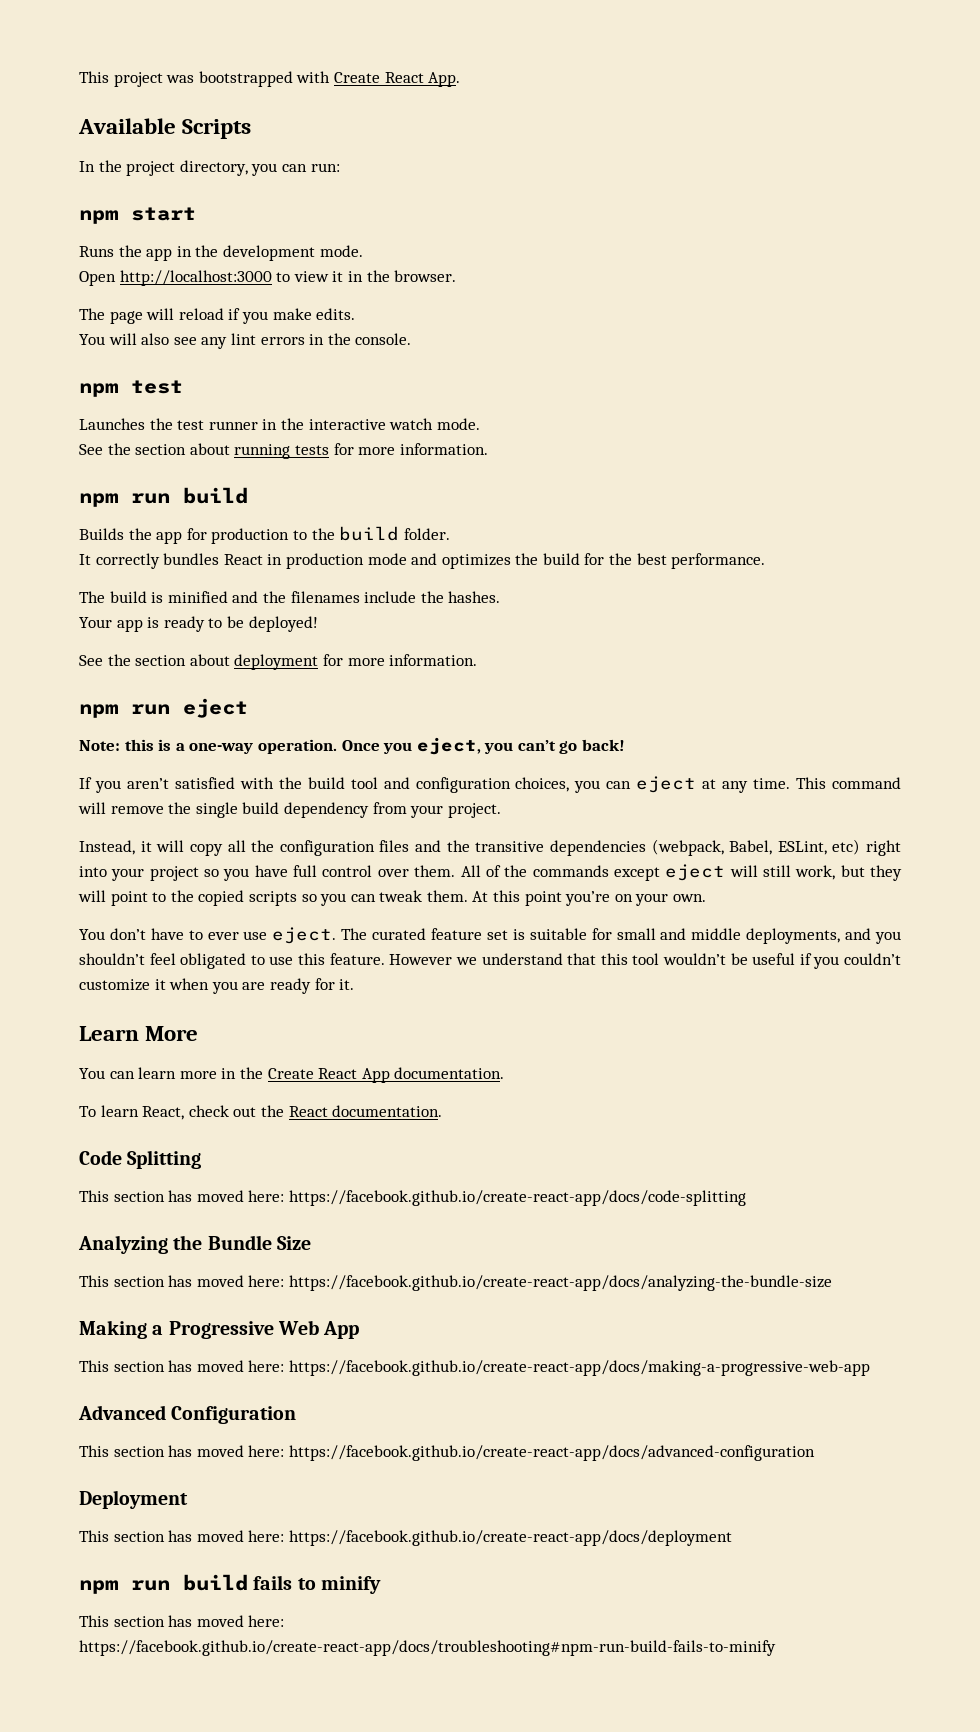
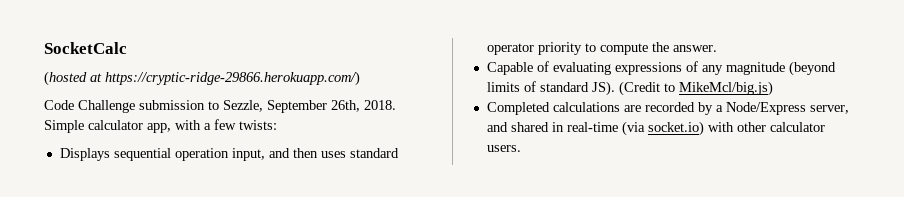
[79,71,461,87] [78,118,252,139] [79,160,340,176] [79,207,196,224] [79,245,363,261] [79,270,457,286] [79,308,356,324] [79,333,412,349] [79,380,183,397] [79,418,480,430] [79,443,488,459] [79,487,248,507] [79,526,450,544] [79,553,766,569] [79,591,501,603] [79,616,318,632] [79,654,478,670] [79,698,248,718] [79,737,626,755] [79,776,902,793] [78,802,501,818] [79,839,901,856] [79,864,903,881] [78,890,707,906] [79,927,902,944] [79,953,901,969] [79,978,355,994] [79,1026,199,1041] [79,1067,505,1083] [79,1105,443,1120] [79,1150,202,1169] [79,1190,746,1206] [78,1235,311,1254] [79,1275,832,1291] [79,1320,360,1339] [79,1360,870,1376] [78,1405,297,1424] [79,1445,815,1461] [79,1490,188,1509] [79,1530,732,1546] [79,1574,381,1594] [79,1615,285,1627] [79,1640,776,1656] This project was bootstrapped with Create React App. // Available Scripts // In the project directory, you can run: // npm start // Runs the app in the development mode. // Open http://localhost:3000 to view it in the browser. // The page will reload if you make edits. // You will also see any lint errors in the console. // npm test // Launches the test runner in the interactive watch mode. // See the section about running tests for more information. // npm run build // Builds the app for production to the build folder. // It correctly bundles React in production mode and optimizes the build for the best performance. // The build is minified and the filenames include the hashes. // Your app is ready to be deployed! // See the section about deployment for more information. // npm run eject // Note: this is a one-way operation. Once you eject, you can’t go back! // If you aren’t satisfied with the build tool and configuration choices, you can eject at any time. This command will remove the single build dependency from your project. // Instead, it will copy all the configuration files and the transitive dependencies (webpack, Babel, ESLint, etc) right into your project so you have full control over them. All of the commands except eject will still work, but they will point to the copied scripts so you can tweak them. At this point you’re on your own. // You don’t have to ever use eject. The curated feature set is suitable for small and middle deployments, and you shouldn’t feel obligated to use this feature. However we understand that this tool wouldn’t be useful if you couldn’t customize it when you are ready for it. // Learn More // You can learn more in the Create React App documentation. // To learn React, check out the React documentation. // Code Splitting // This section has moved here: https://facebook.github.io/create-react-app/docs/code-splitting // Analyzing the Bundle Size // This section has moved here: https://facebook.github.io/create-react-app/docs/analyzing-the-bundle-size // Making a Progressive Web App // This section has moved here: https://facebook.github.io/create-react-app/docs/making-a-progressive-web-app // Advanced Configuration // This section has moved here: https://facebook.github.io/create-react-app/docs/advanced-configuration // Deployment // This section has moved here: https://facebook.github.io/create-react-app/docs/deployment // npm run build fails to minify // This section has moved here: https://facebook.github.io/create-react-app/docs/troubleshooting#npm-run-build-fails-to-minify -> [44,42,127,54] [44,71,360,86] [44,100,396,113] [44,119,277,133] [59,148,399,161] [486,42,717,55] [486,61,836,76] [486,81,773,96] [486,102,849,115] [486,121,825,136] [486,145,521,152] SocketCalc // (hosted at https://cryptic-ridge-29866.herokuapp.com/) // Code Challenge submission to Sezzle, September 26th, 2018. Simple calculator app, with a few twists: // Displays sequential operation input, and then uses standard operator priority to compute the answer. // Capable of evaluating expressions of any magnitude (beyond limits of standard JS). (Credit to MikeMcl/big.js) // Completed calculations are recorded by a Node/Express server, and shared in real-time (via socket.io) with other calculator users.

